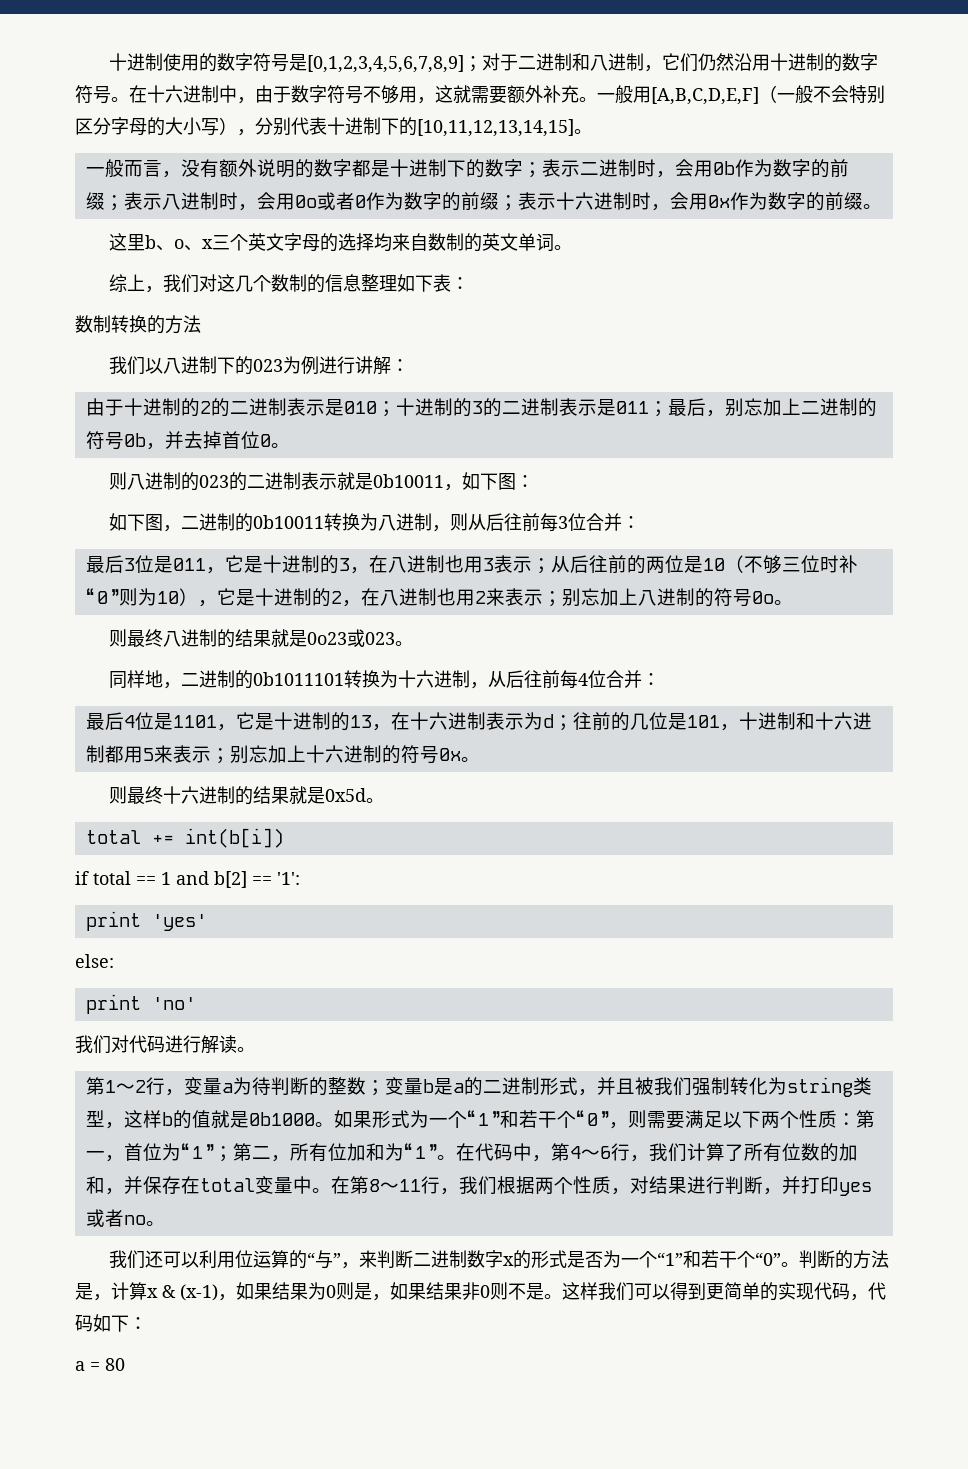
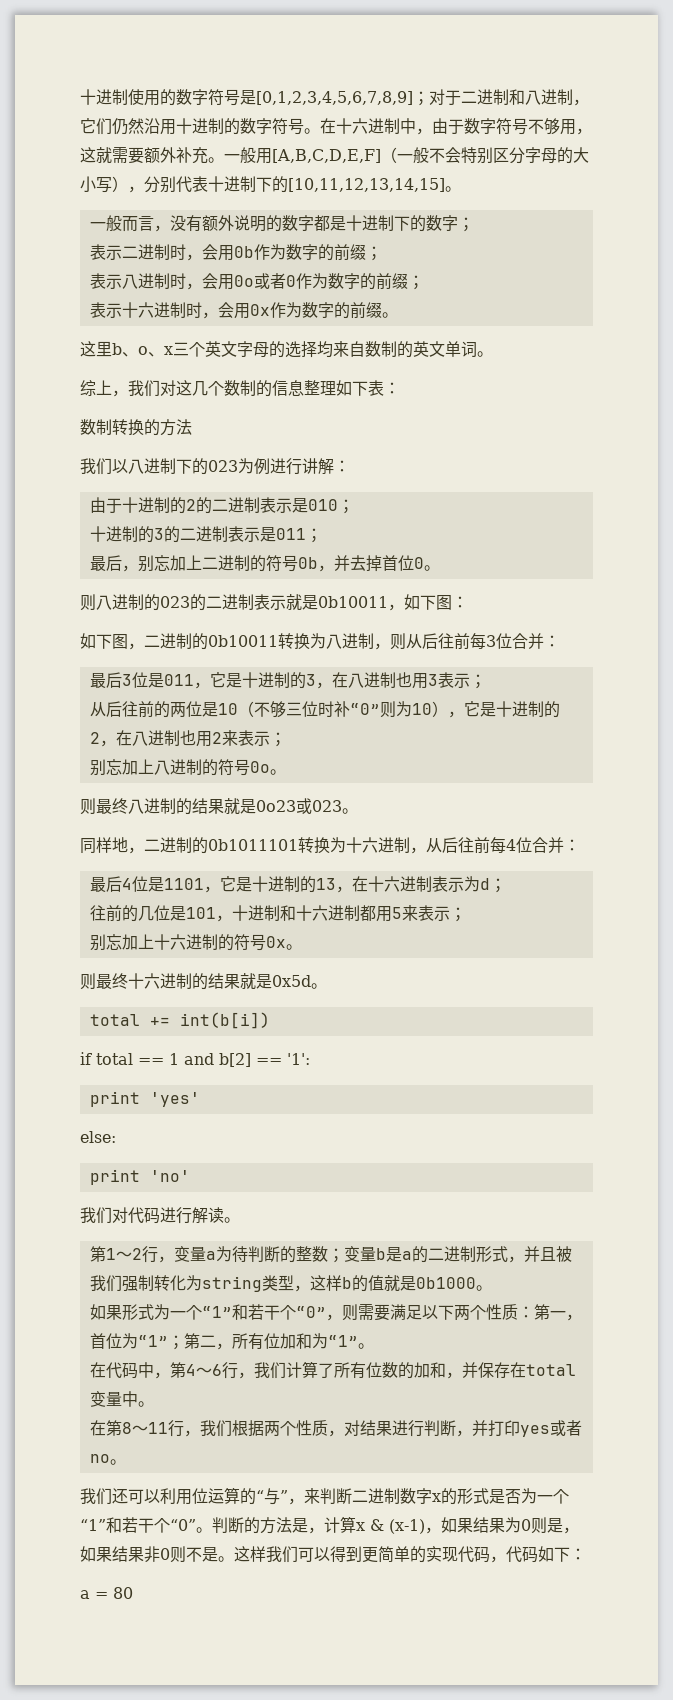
(542, 170) none -> (474, 224) //
(124, 203) none -> (382, 253) //
(518, 203) none -> (424, 282) //
(396, 409) none -> (354, 506) //
(668, 409) none -> (322, 535) //
(551, 566) none -> (486, 681) //
(562, 599) none -> (286, 739) //
(573, 723) none -> (506, 885) //
(230, 756) none -> (466, 914) //
(334, 1124) none -> (492, 1288) //
(456, 1157) none -> (374, 1346) //
(331, 1190) none -> (154, 1404) //

